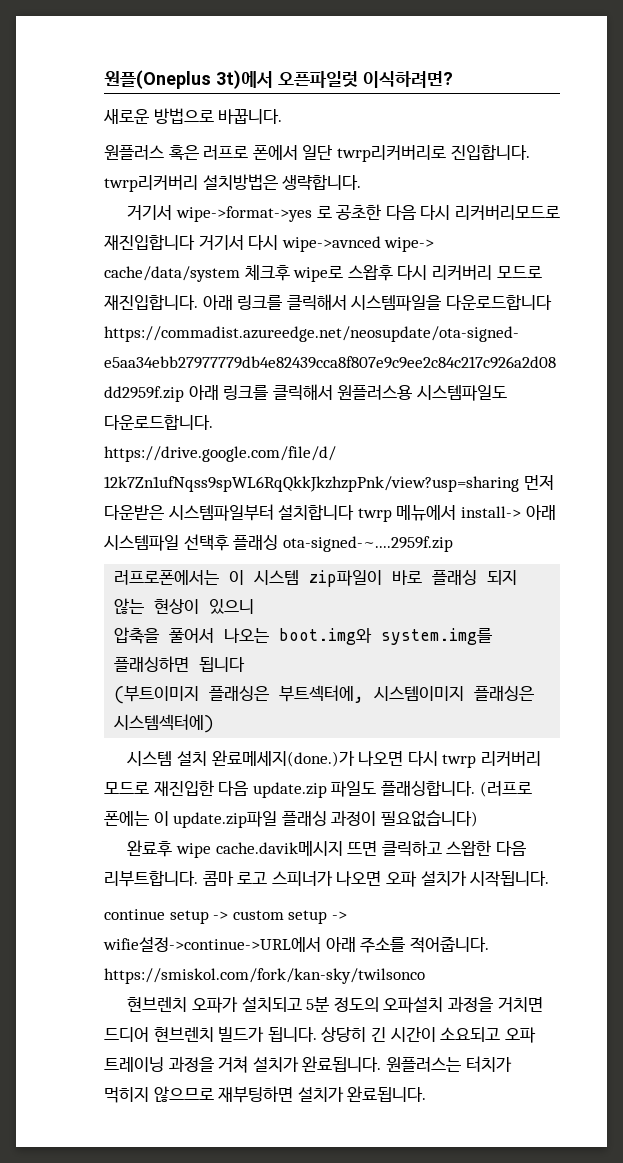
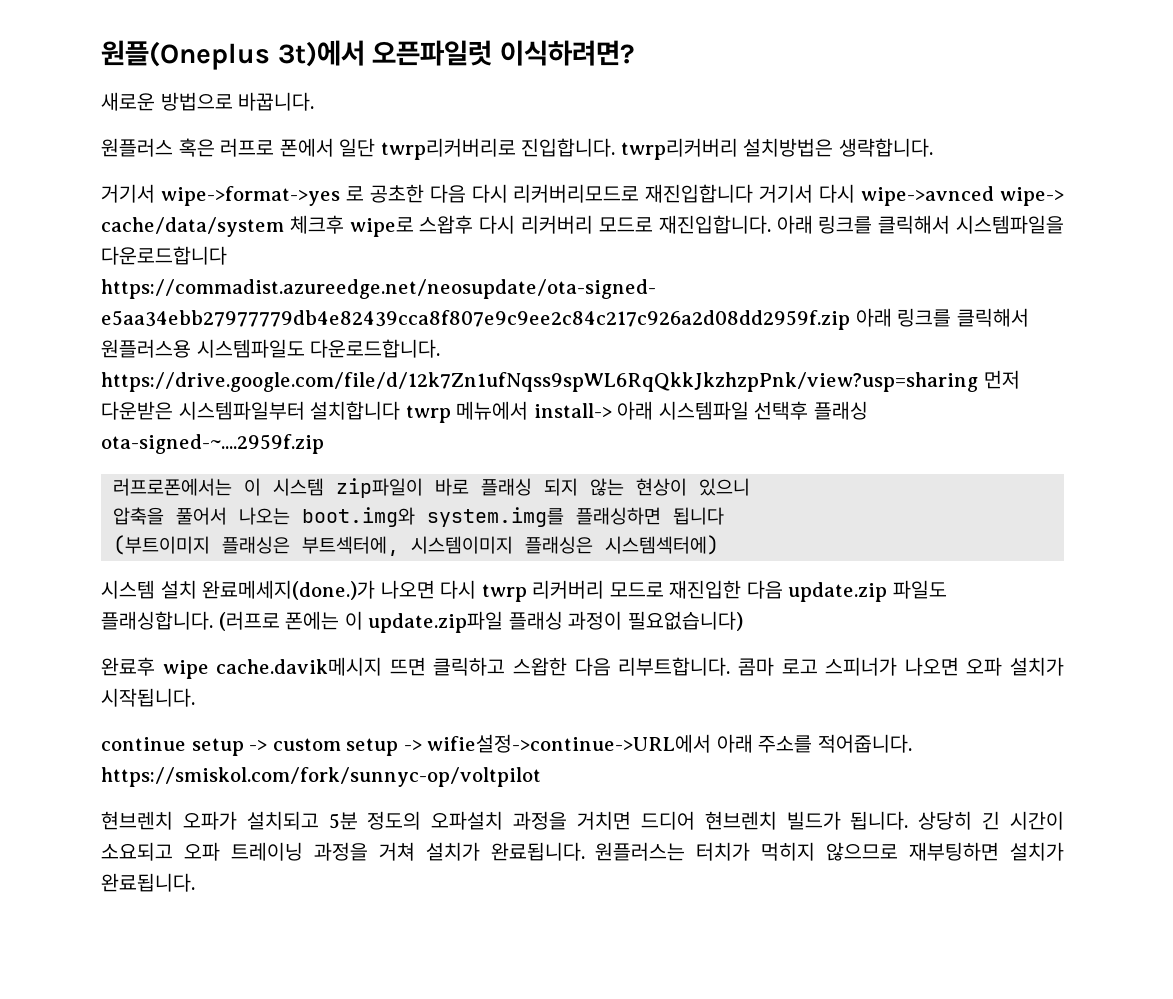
[104,968,425,984] https://smiskol.com/fork/kan-sky/twilsonco -> [101,767,541,787] https://smiskol.com/fork/sunnyc-op/voltpilot

